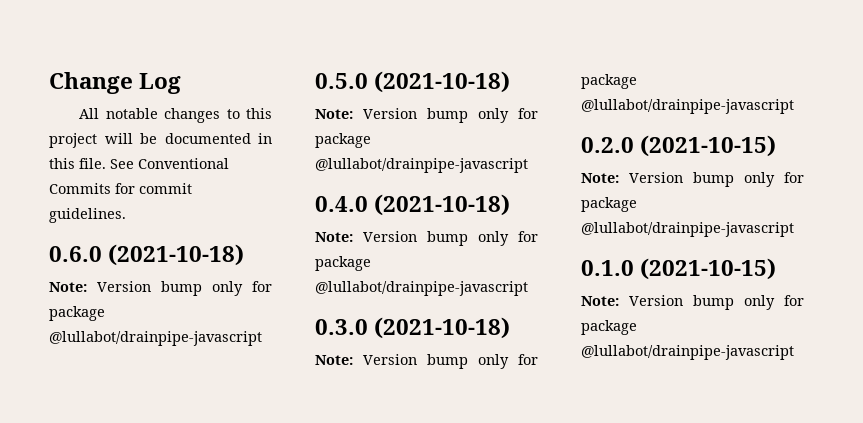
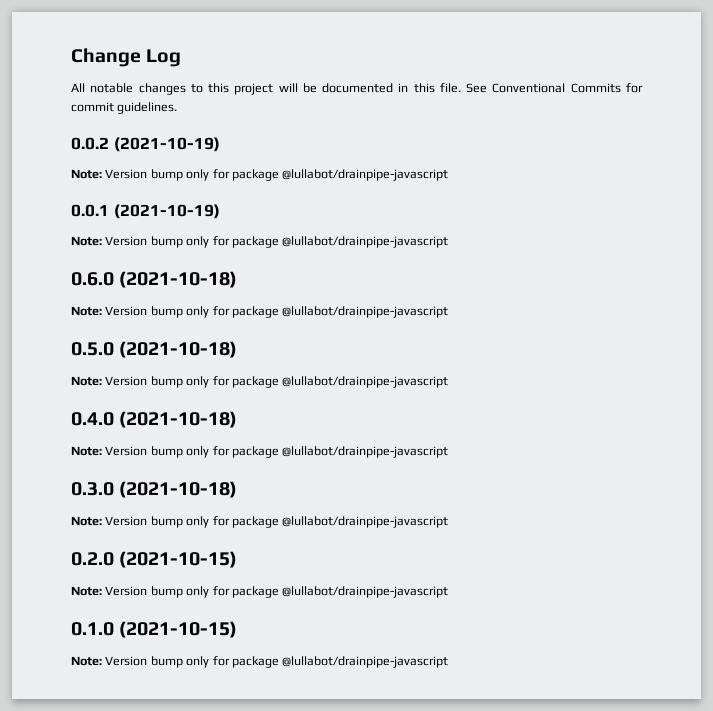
(126, 215) none -> [71,137,220,152] [71,169,449,181] [71,204,220,219] [71,236,449,248] // 0.0.2 (2021-10-19) // Note: Version bump only for package @lullabot/drainpipe-javascript // 0.0.1 (2021-10-19) // Note: Version bump only for package @lullabot/drainpipe-javascript

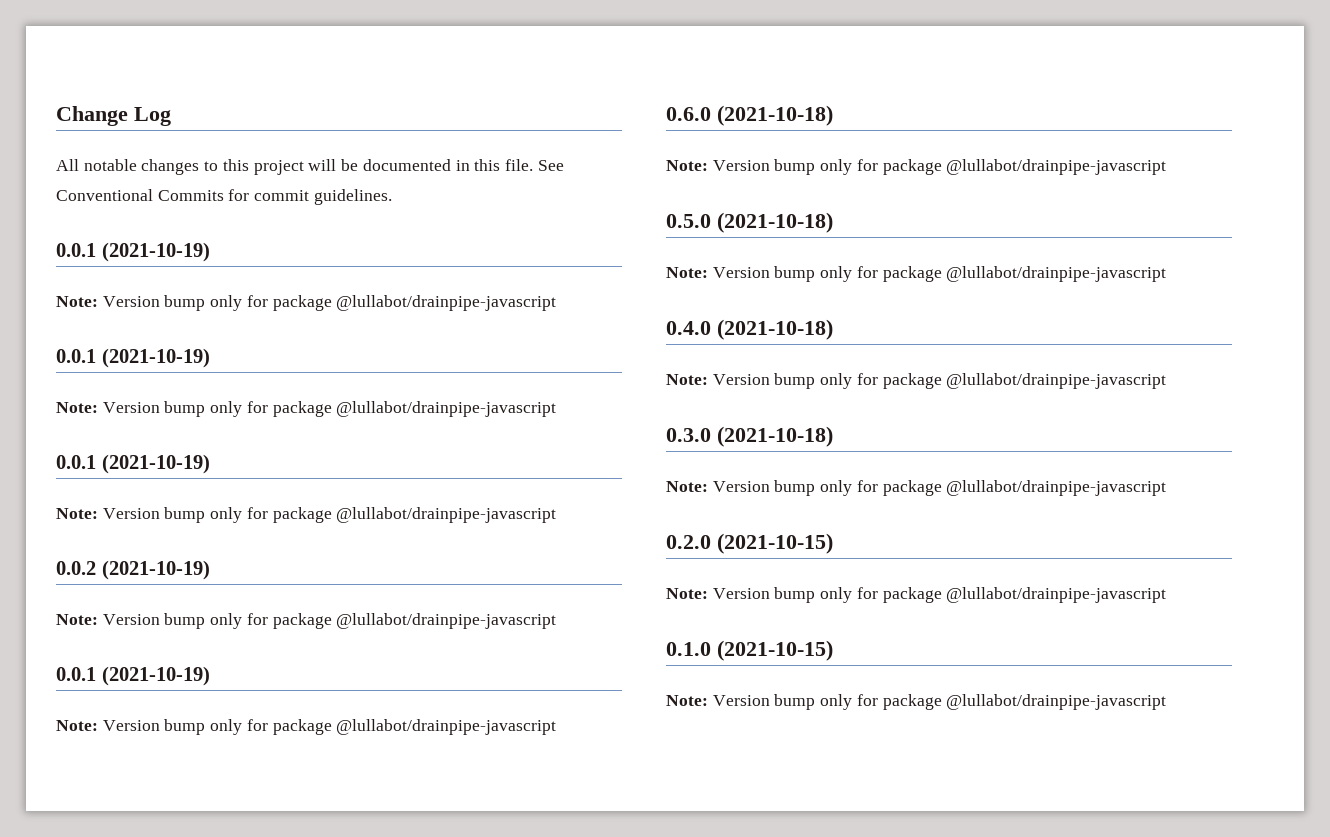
(178, 108) none -> [56,242,210,262] [56,295,557,311] [56,348,210,368] [56,401,557,417] [56,454,210,474] [56,507,557,523] // 0.0.1 (2021-10-19) // Note: Version bump only for package @lullabot/drainpipe-javascript // 0.0.1 (2021-10-19) // Note: Version bump only for package @lullabot/drainpipe-javascript // 0.0.1 (2021-10-19) // Note: Version bump only for package @lullabot/drainpipe-javascript

